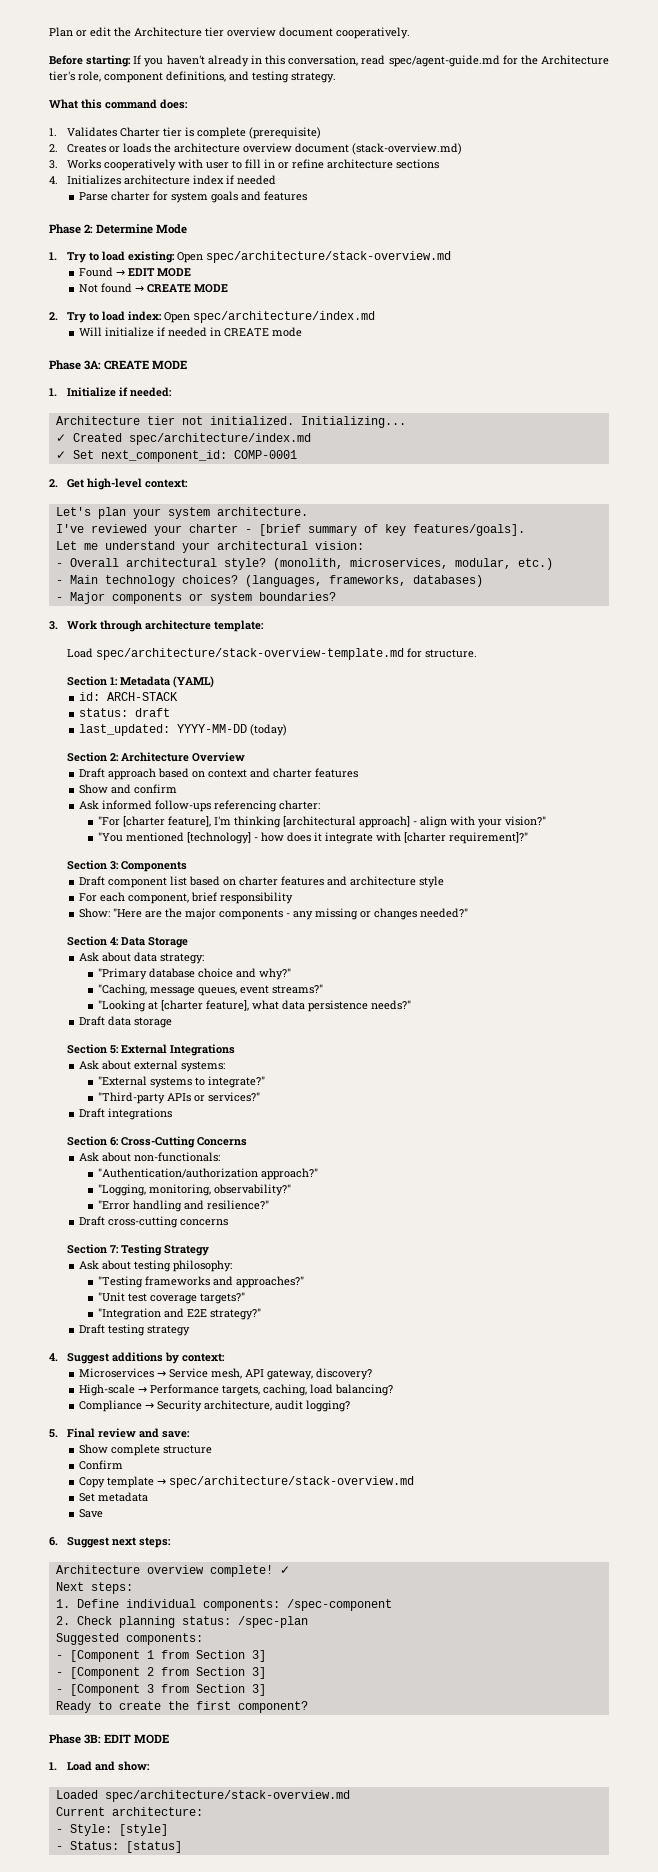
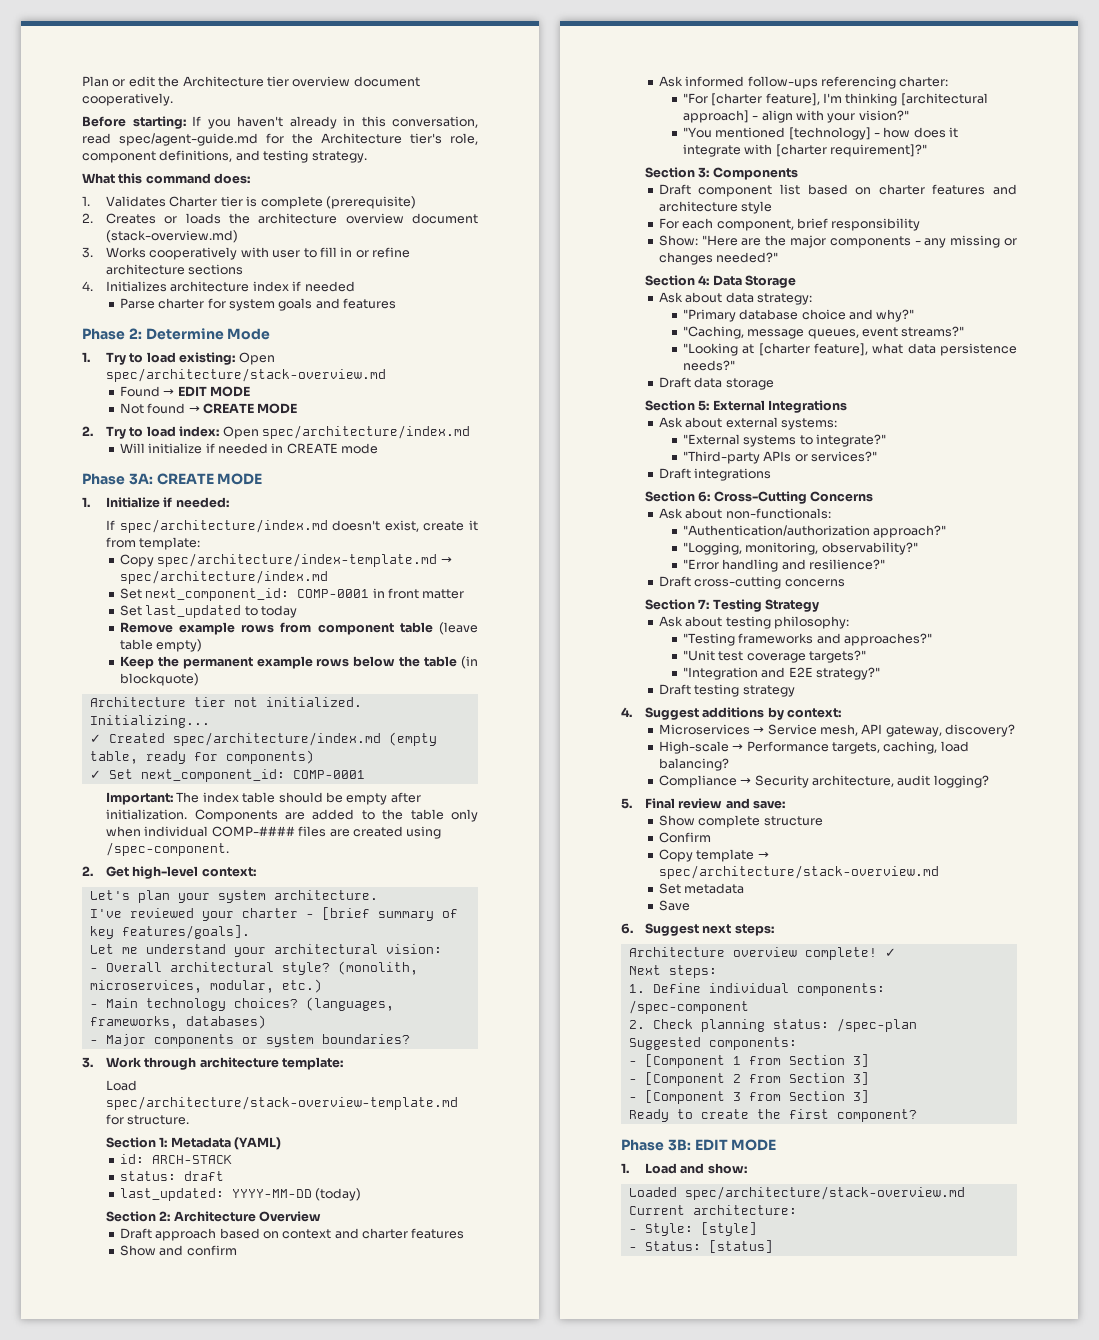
(173, 392) none -> [106,519,479,533] [106,537,201,550] [119,553,452,567] [119,570,328,584] [119,588,465,601] [119,605,297,618] [119,622,479,635] [119,639,203,652] [119,656,479,669] [119,673,199,686] // If spec/architecture/index.md doesn't exist, create it from template: // Copy spec/architecture/index-template.md → spec/architecture/index.md // Set next_component_id: COMP-0001 in front matter // Set last_updated to today // Remove example rows from component table (leave table empty) // Keep the permanent example rows below the table (in blockquote)
(311, 439) none -> [388,732,437,746] [89,750,314,764] (empty table, ready for components)
(297, 454) none -> [106,792,421,805] [106,809,478,822] [106,826,442,839] [106,842,230,856] // Important: The index table should be empty after initialization. Components are added to the table only when individual COMP-#### files are created using /spec-component.

